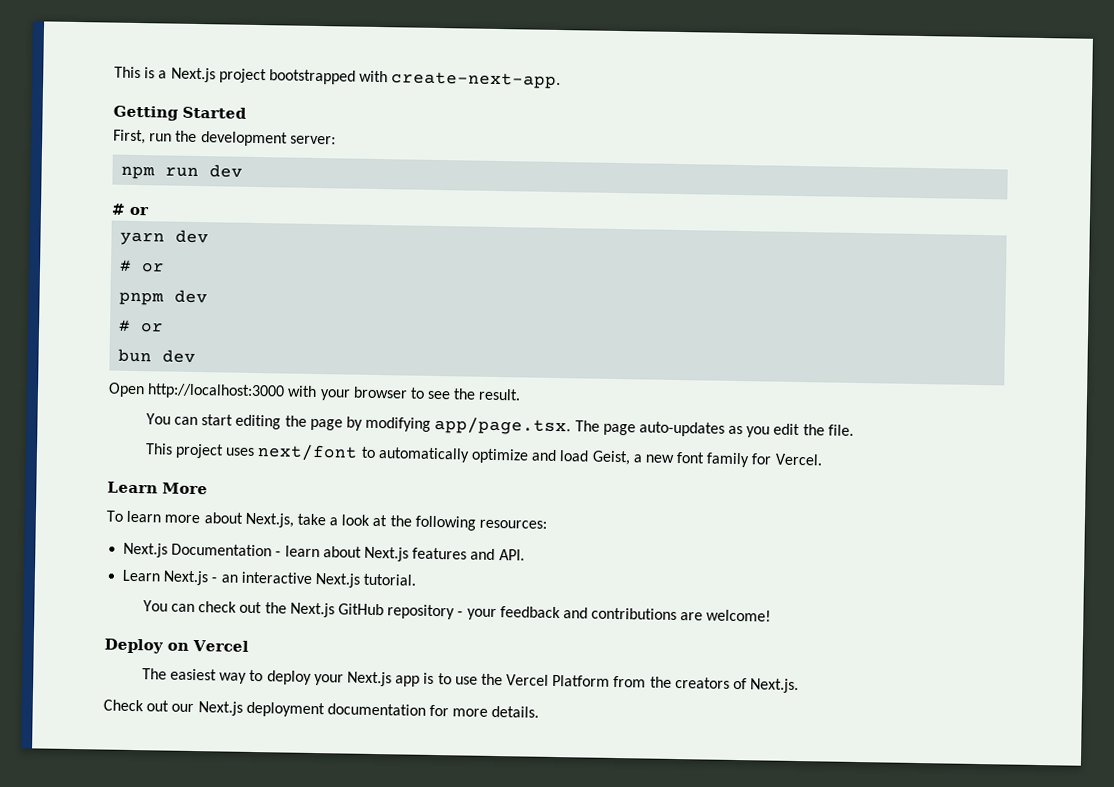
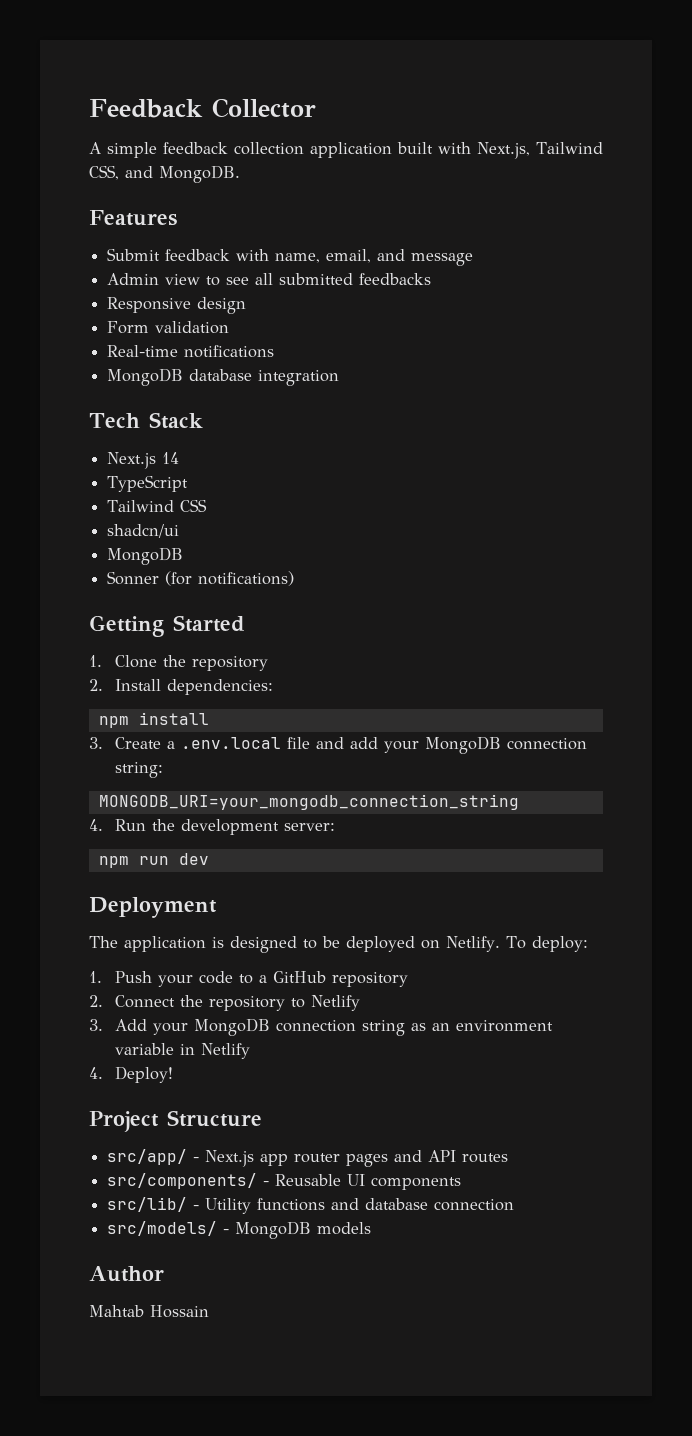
[114,66,562,90] [113,105,247,121] [113,129,173,145] This is a Next.js project bootstrapped with create-next-app. // Getting Started // First, run -> [89,98,316,118] [89,142,603,159] [89,165,240,183] [89,210,177,226] [107,248,474,266] [107,273,432,286] [107,297,247,314] [107,321,230,334] [107,345,275,358] [107,368,340,386] [89,412,203,429] [107,452,180,469] [107,475,189,492] [107,499,208,512] [107,524,180,538] [107,547,184,565] [107,571,295,586] [89,615,245,637] [89,655,268,671] [89,679,273,695] [98,712,209,728] [89,736,587,754] [114,762,163,778] [98,794,519,810] [89,819,146,831] Feedback Collector // A simple feedback collection application built with Next.js, Tailwind CSS, and MongoDB. // Features // Submit feedback with name, email, and message // Admin view to see all submitted feedbacks // Responsive design // Form validation // Real-time notifications // MongoDB database integration // Tech Stack // Next.js 14 // TypeScript // Tailwind CSS // shadcn/ui // MongoDB // Sonner (for notifications) // Getting Started // 1. Clone the repository // 2. Install dependencies: // npm install // 3. Create a .env.local file and add your MongoDB connection string: // MONGODB_URI=your_mongodb_connection_string // 4. Run
[111,203,150,216] [120,229,210,246] [119,259,166,273] [119,289,209,306] [118,319,165,333] [118,348,197,364] [108,382,522,401] [145,413,854,438] [144,443,823,468] [107,481,208,495] [106,510,548,531] [123,542,525,562] [122,569,417,588] [142,600,772,622] [104,638,249,654] [141,668,800,694] [103,699,540,718] # or // yarn dev // # or // pnpm dev // # or // bun dev // Open http://localhost:3000 with your browser to see the result. // You can start editing the page by modifying app/page.tsx. The page auto-updates as you edit the file. // This project uses next/font to automatically optimize and load Geist, a new font family for Vercel. // Learn More // To learn more about Next.js, take a look at the following resources: // Next.js Documentation - learn about Next.js features and API. // Learn Next.js - an interactive Next.js tutorial. // You can check out the Next.js GitHub repository - your feedback and contributions are welcome! // Deploy on Vercel // The easiest way to deploy your Next.js app is to use the Vercel Platform from the creators of Next.js. // Check out our Next.js deployment documentation for more details. -> [89,897,217,918] [89,936,588,953] [89,971,408,987] [89,995,360,1011] [89,1018,553,1036] [114,1043,250,1059] [89,1066,173,1083] [89,1110,262,1132] [107,1149,509,1167] [107,1173,462,1190] [107,1197,515,1214] [107,1221,372,1239] [89,1266,164,1282] [89,1305,209,1318] Deployment // The application is designed to be deployed on Netlify. To deploy: // 1. Push your code to a GitHub repository // 2. Connect the repository to Netlify // 3. Add your MongoDB connection string as an environment variable in Netlify // 4. Deploy! // Project Structure // src/app/ - Next.js app router pages and API routes // src/components/ - Reusable UI components // src/lib/ - Utility functions and database connection // src/models/ - MongoDB models // Author // Mahtab Hossain

